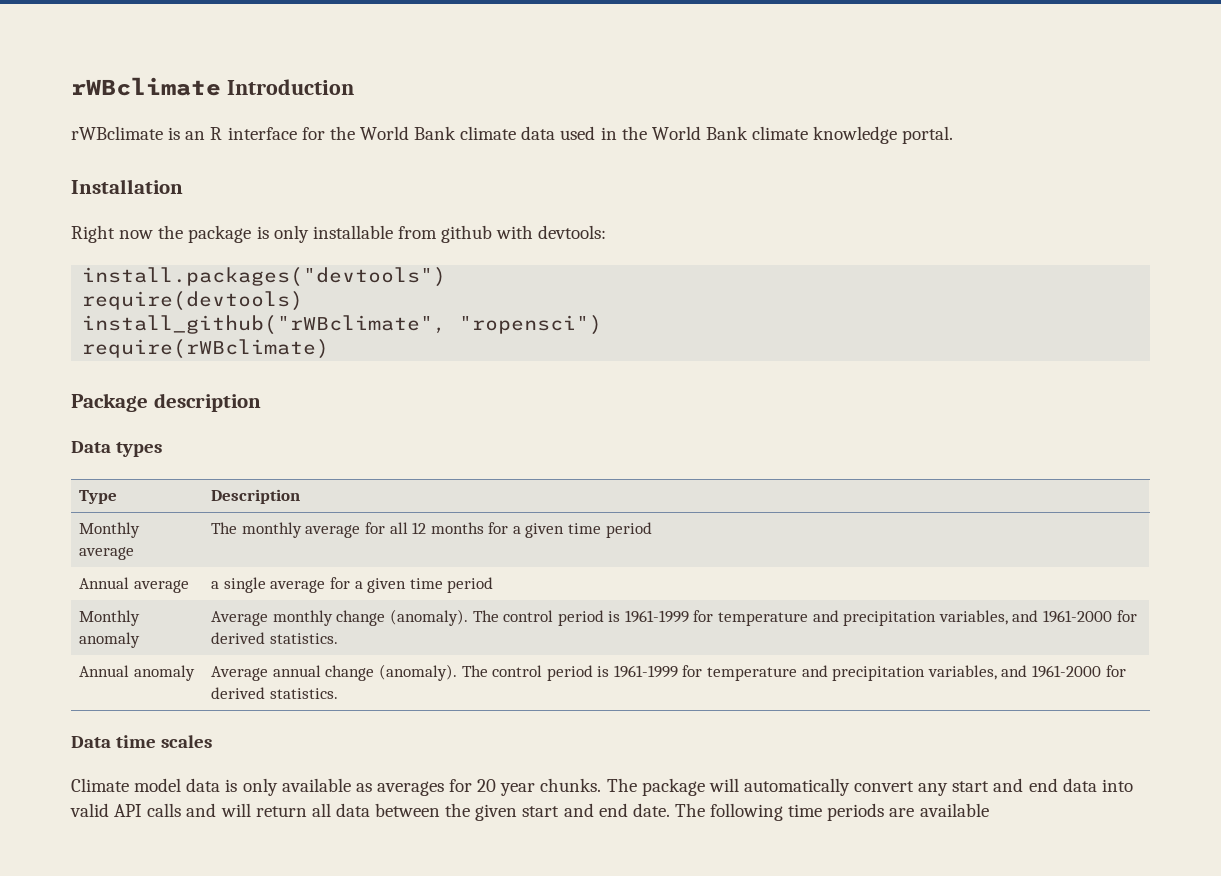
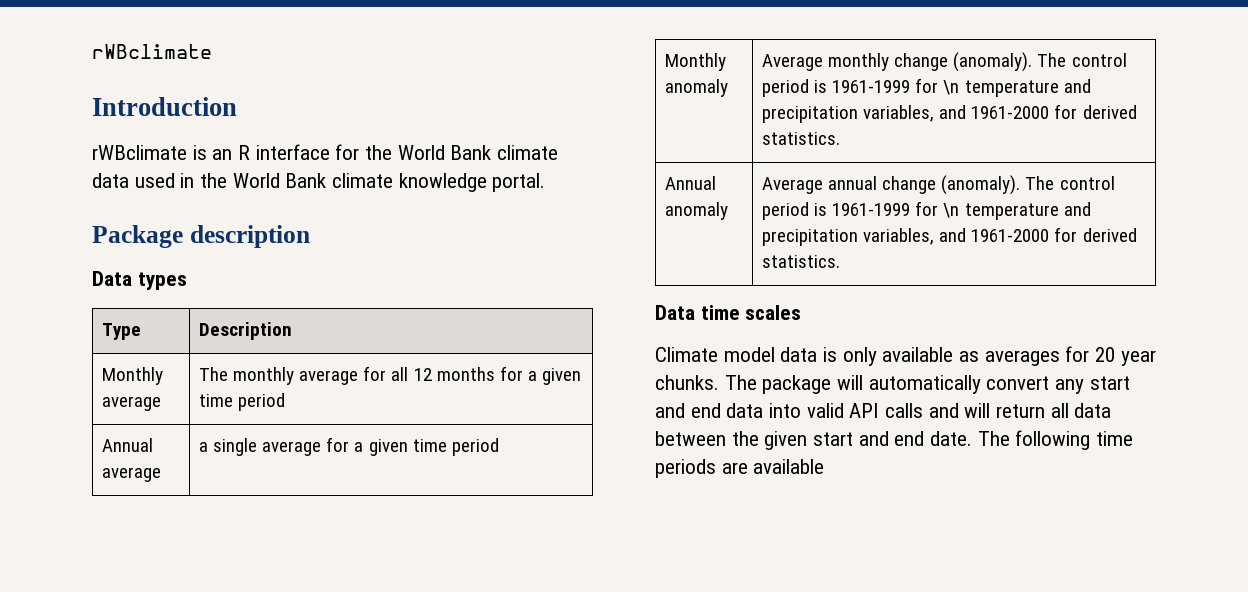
[71,77,221,96] rWBclimate -> [92,44,212,59] rWBclimate //
[71,179,183,194] [71,225,607,243] [82,267,447,287] [82,291,304,311] [82,315,603,335] [82,339,330,359] // Installation // Right now the package is only installable from github with devtools: // install.packages("devtools") // require(devtools) // install_github("rWBclimate", "ropensci") // require(rWBclimate) -> (546, 182) none
(714, 616) none -> [943,80,960,95] \n
(703, 671) none -> [943,203,960,218] \n

